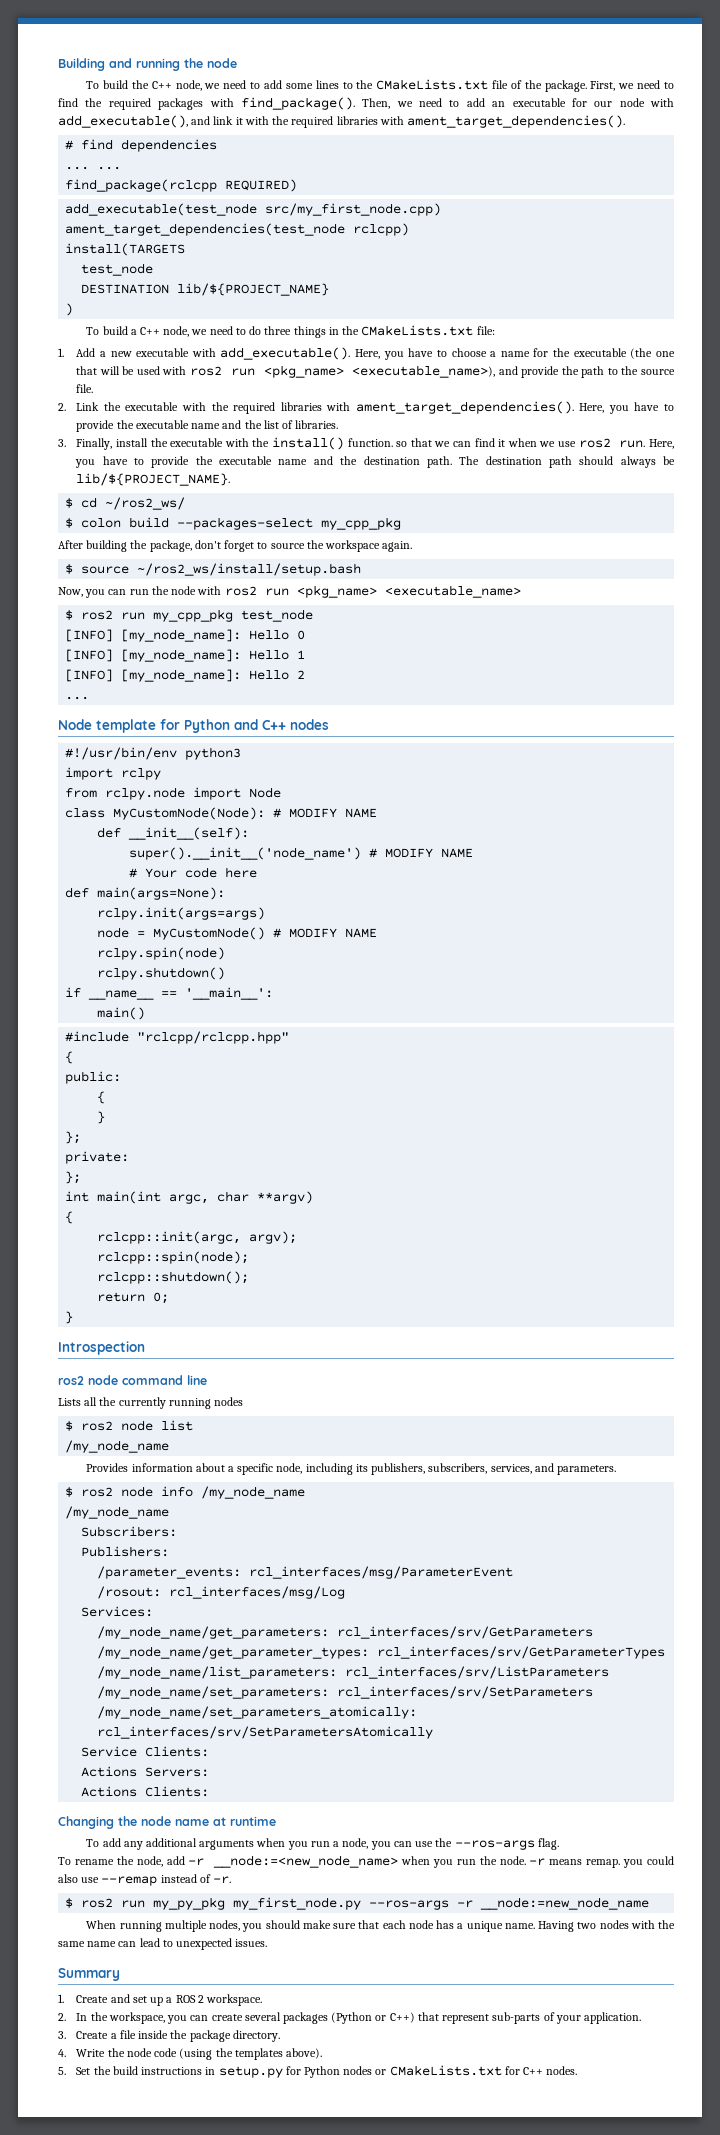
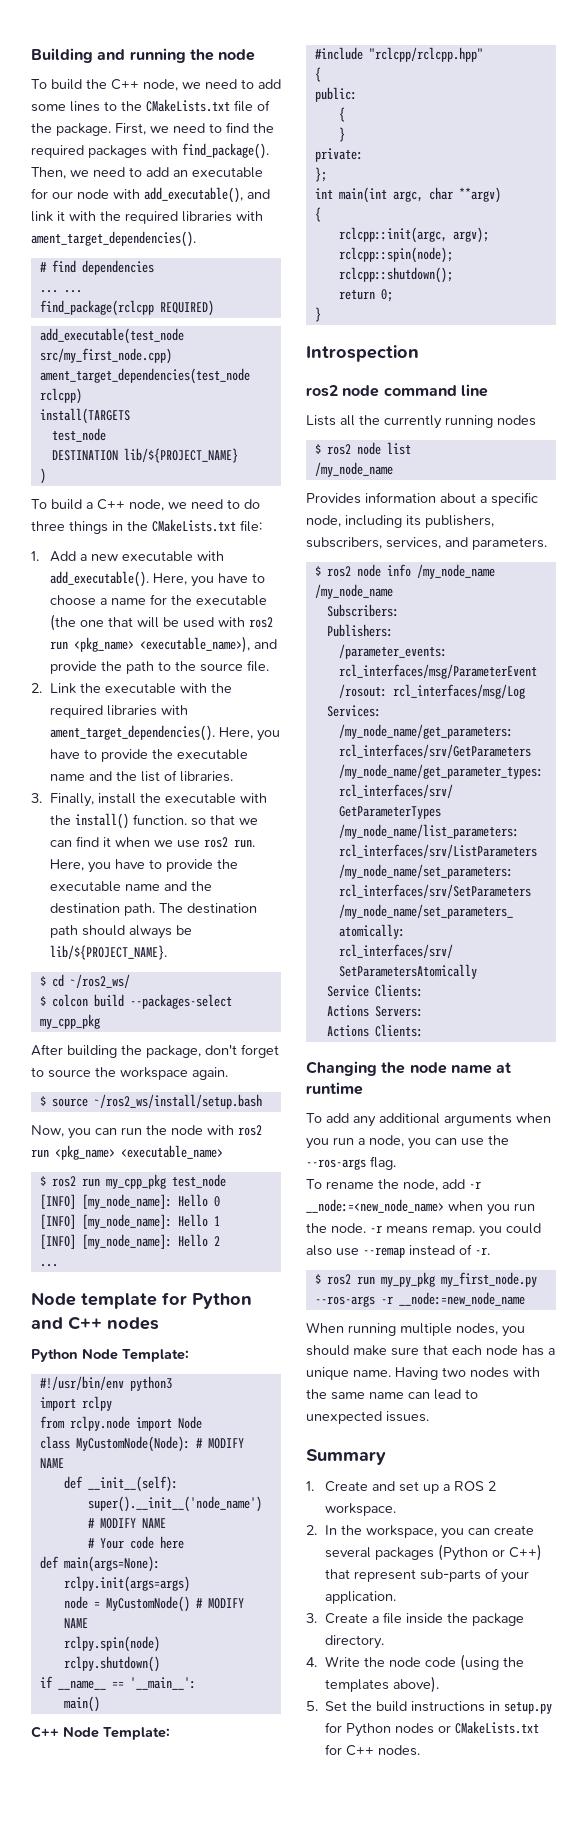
[81,518,122,528] colon -> [51,994,88,1007] colcon
(329, 724) none -> [31,1349,189,1362] // Python Node Template:
(146, 1013) none -> [31,1726,170,1740] // C++ Node Template:
[65,1131,82,1144] // }; -> (345, 134) none

